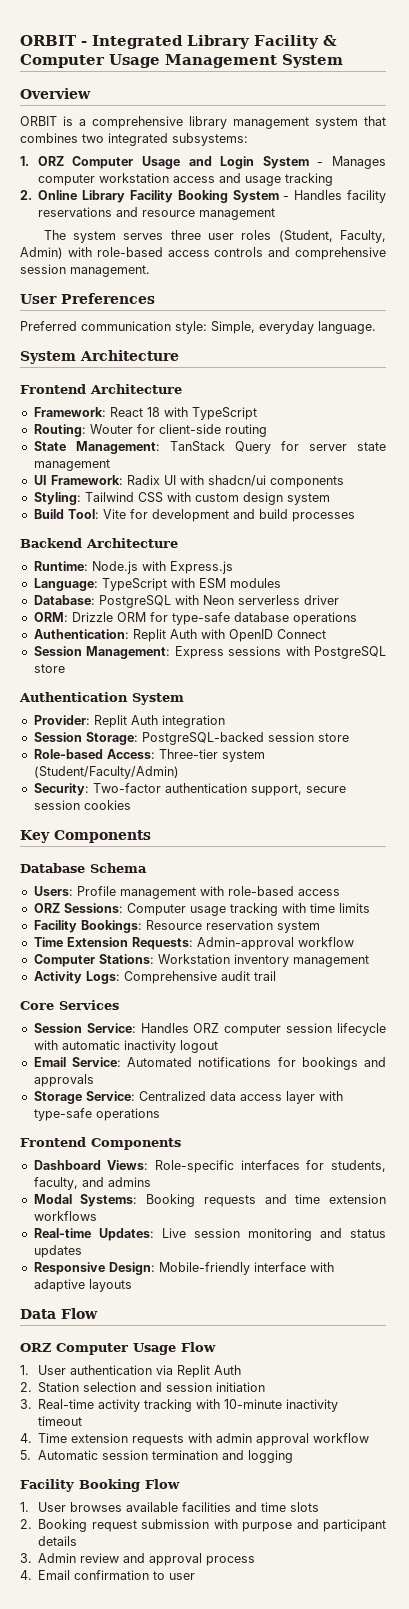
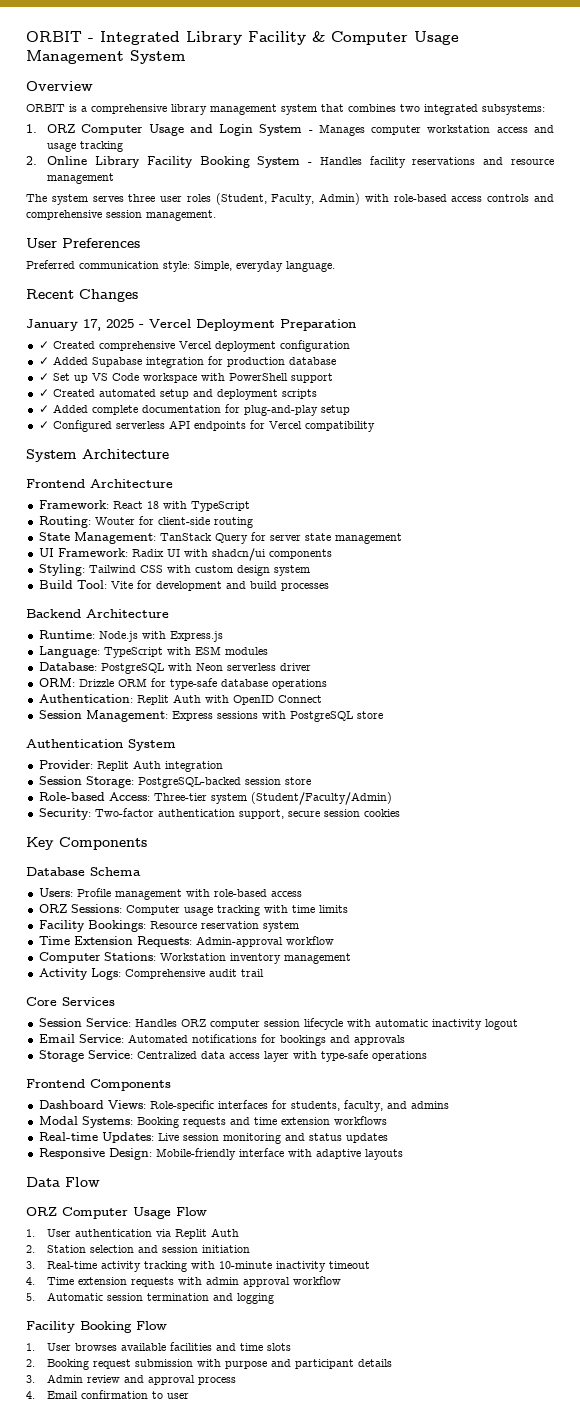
(376, 327) none -> [26,289,138,302] [26,319,356,331] [38,340,350,352] [38,356,336,368] [38,373,333,383] [38,389,317,400] [38,404,350,416] [38,420,375,432] // Recent Changes // January 17, 2025 - Vercel Deployment Preparation // ✓ Created comprehensive Vercel deployment configuration // ✓ Added Supabase integration for production database // ✓ Set up VS Code workspace with PowerShell support // ✓ Created automated setup and deployment scripts // ✓ Added complete documentation for plug-and-play setup // ✓ Configured serverless API endpoints for Vercel compatibility

